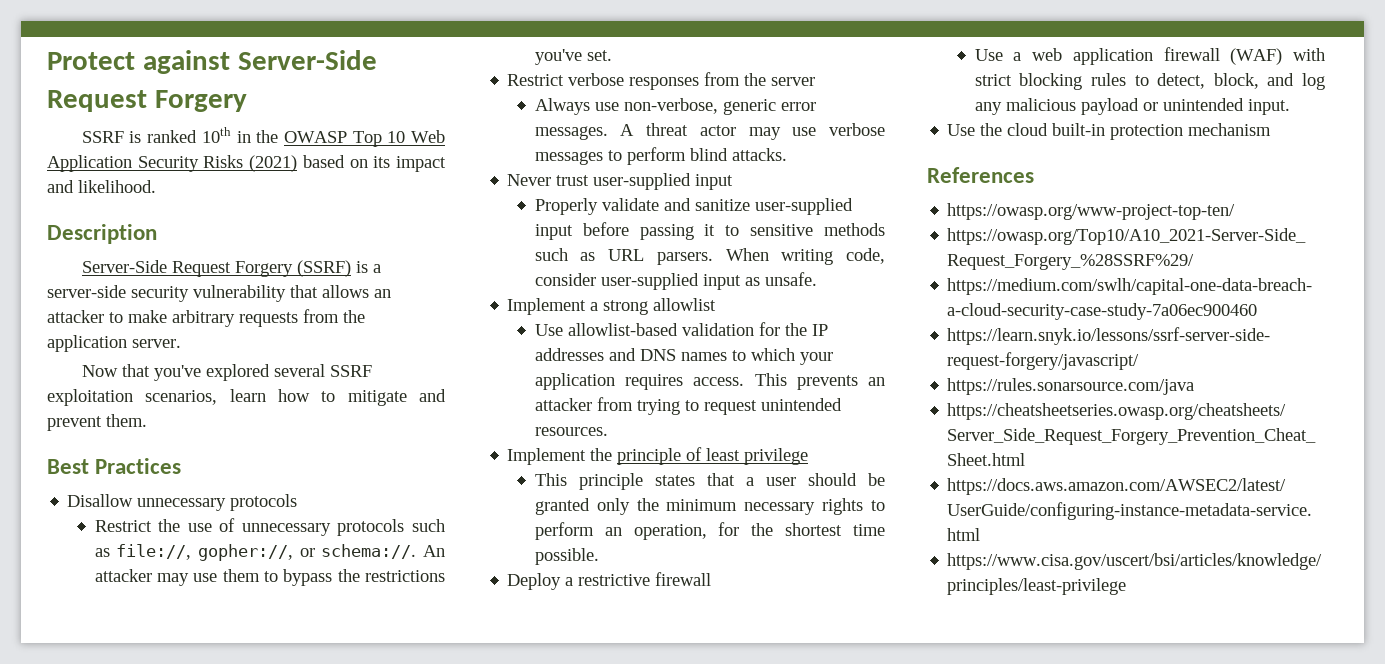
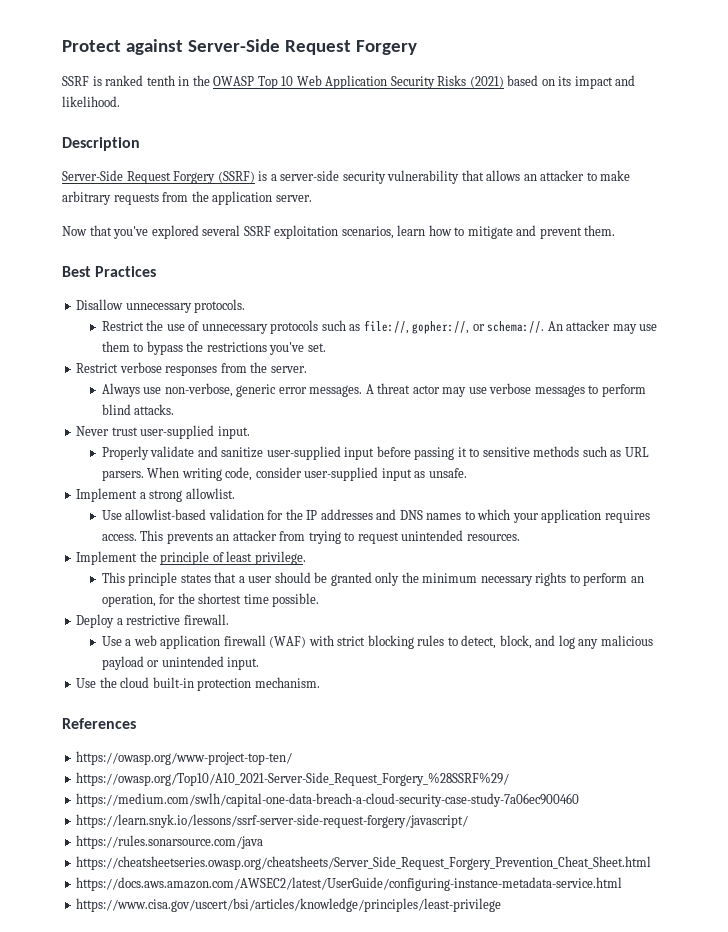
[201,127,231,143] 10th -> [146,75,175,86] tenth
[230,494,298,511] protocols -> [194,299,246,313] protocols.
[771,77,816,86] server -> [270,366,307,373] server.
[695,174,734,190] input -> [217,426,250,439] input.
[653,298,717,311] allowlist -> [185,488,235,499] allowlist.
[744,448,809,465] privilege -> [254,551,306,565] privilege.
[655,572,712,586] firewall -> [183,614,229,625] firewall.
[1188,123,1272,136] mechanism -> [254,677,320,688] mechanism.

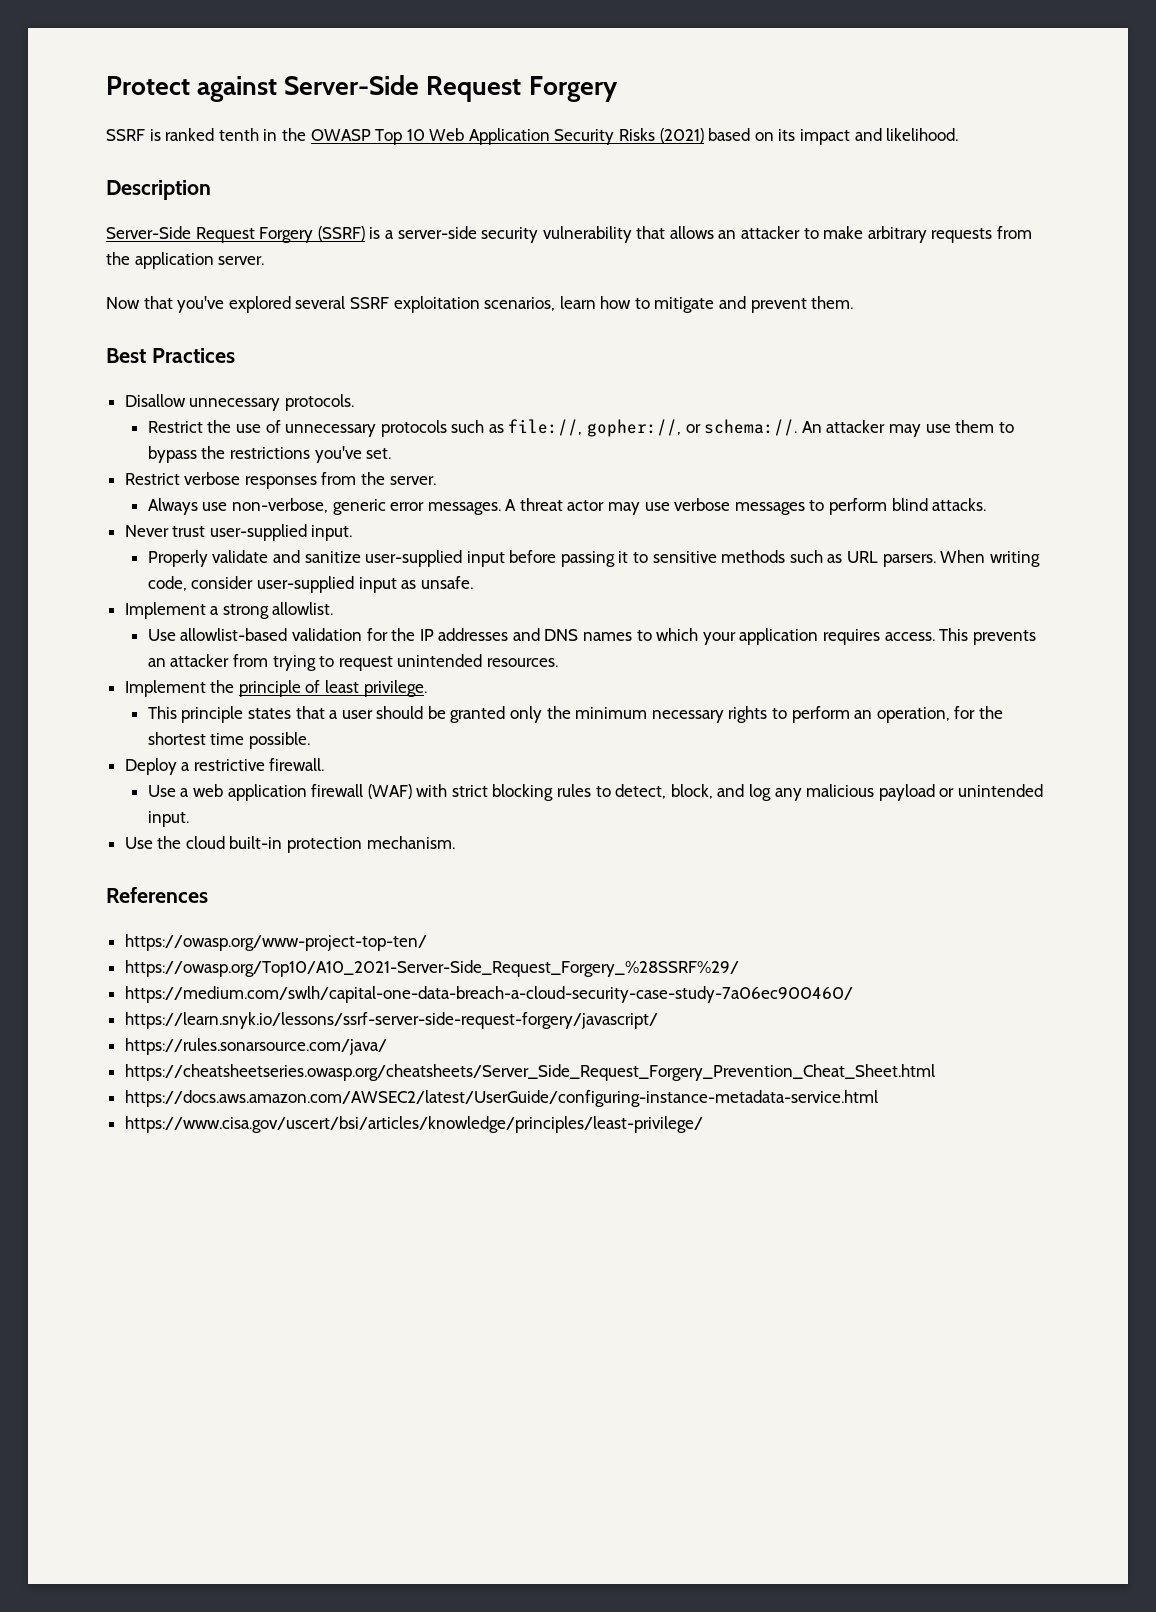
[76,793,580,807] https://medium.com/swlh/capital-one-data-breach-a-cloud-security-case-study-7a06ec900460 -> [124,986,853,1003] https://medium.com/swlh/capital-one-data-breach-a-cloud-security-case-study-7a06ec900460/
[76,835,264,849] https://rules.sonarsource.com/java -> [124,1038,387,1055] https://rules.sonarsource.com/java/
[76,898,502,912] https://www.cisa.gov/uscert/bsi/articles/knowledge/principles/least-privilege -> [124,1116,703,1133] https://www.cisa.gov/uscert/bsi/articles/knowledge/principles/least-privilege/

